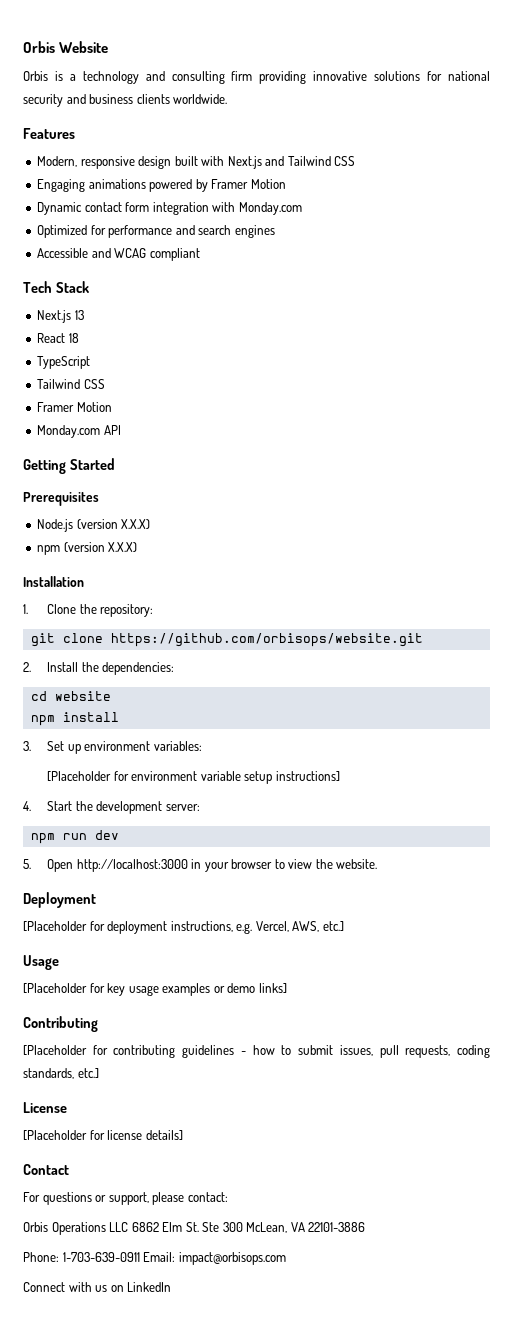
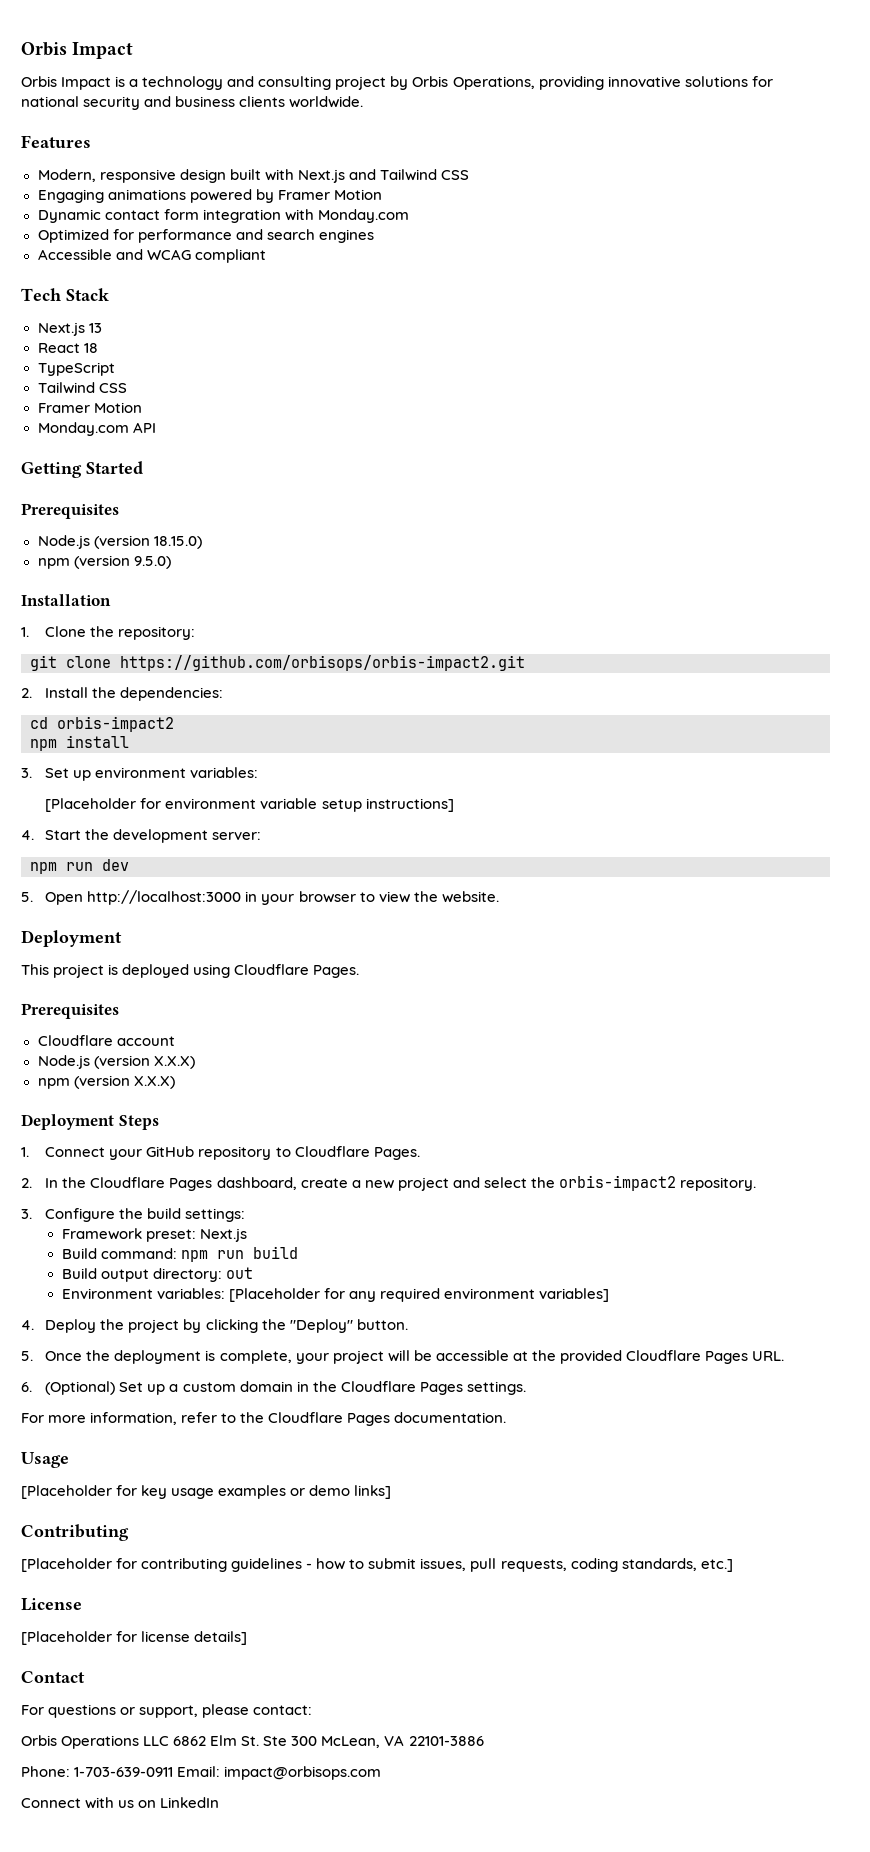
[23,41,109,53] [23,71,48,81] Orbis Website // Orbis -> [21,42,134,59] [21,76,112,90] Orbis Impact // Orbis Impact
[231,71,253,81] firm -> [335,76,535,90] project by Orbis Operations,
[121,519,151,529] [37,542,138,555] X.X.X) // npm (version X.X.X) -> [153,536,202,549] [37,555,171,569] 18.15.0) // npm (version 9.5.0)
[110,633,423,647] https://github.com/orbisops/website.git -> [120,655,525,671] https://github.com/orbisops/orbis-impact2.git
[54,691,111,701] website -> [57,716,174,732] orbis-impact2
[23,921,344,934] [Placeholder for deployment instructions, e.g. Vercel, AWS, etc.] -> [21,964,360,978] [21,1003,119,1019] [37,1035,175,1046] [37,1055,195,1069] [37,1075,175,1089] [21,1114,159,1130] [21,1146,420,1160] [21,1175,756,1191] [21,1208,246,1222] [61,1228,247,1242] [61,1246,298,1262] [61,1267,253,1282] [61,1288,610,1302] [21,1319,408,1333] [21,1350,785,1364] [21,1381,526,1395] [21,1412,507,1426] This project is deployed using Cloudflare Pages. // Prerequisites // Cloudflare account // Node.js (version X.X.X) // npm (version X.X.X) // Deployment Steps // 1. Connect your GitHub repository to Cloudflare Pages. // 2. In the Cloudflare Pages dashboard, create a new project and select the orbis-impact2 repository. // 3. Configure the build settings: // Framework preset: Next.js // Build command: npm run build // Build output directory: out // Environment variables: [Placeholder for any required environment variables] // 4. Deploy the project by clicking the "Deploy" button. // 5. Once the deployment is complete, your project will be accessible at the provided Cloudflare Pages URL. // 6. (Optional) Set up a custom domain in the Cloudflare Pages settings. // For more information, refer to the Cloudflare Pages documentation.

